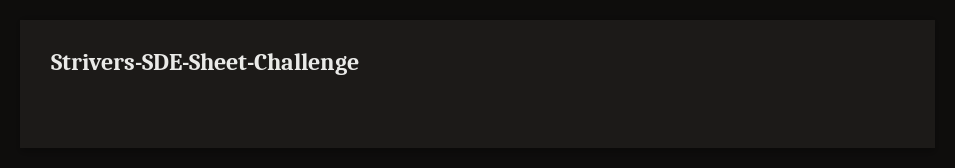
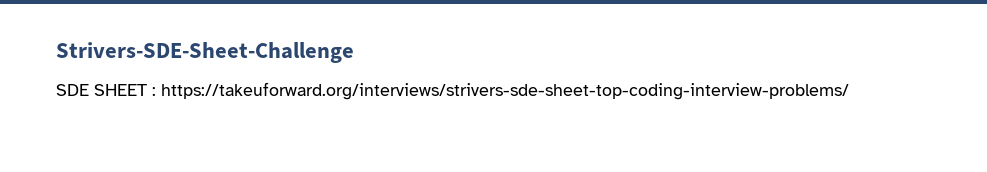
(359, 64) none -> [56,82,849,100] // SDE SHEET : https://takeuforward.org/interviews/strivers-sde-sheet-top-coding-interview-problems/

